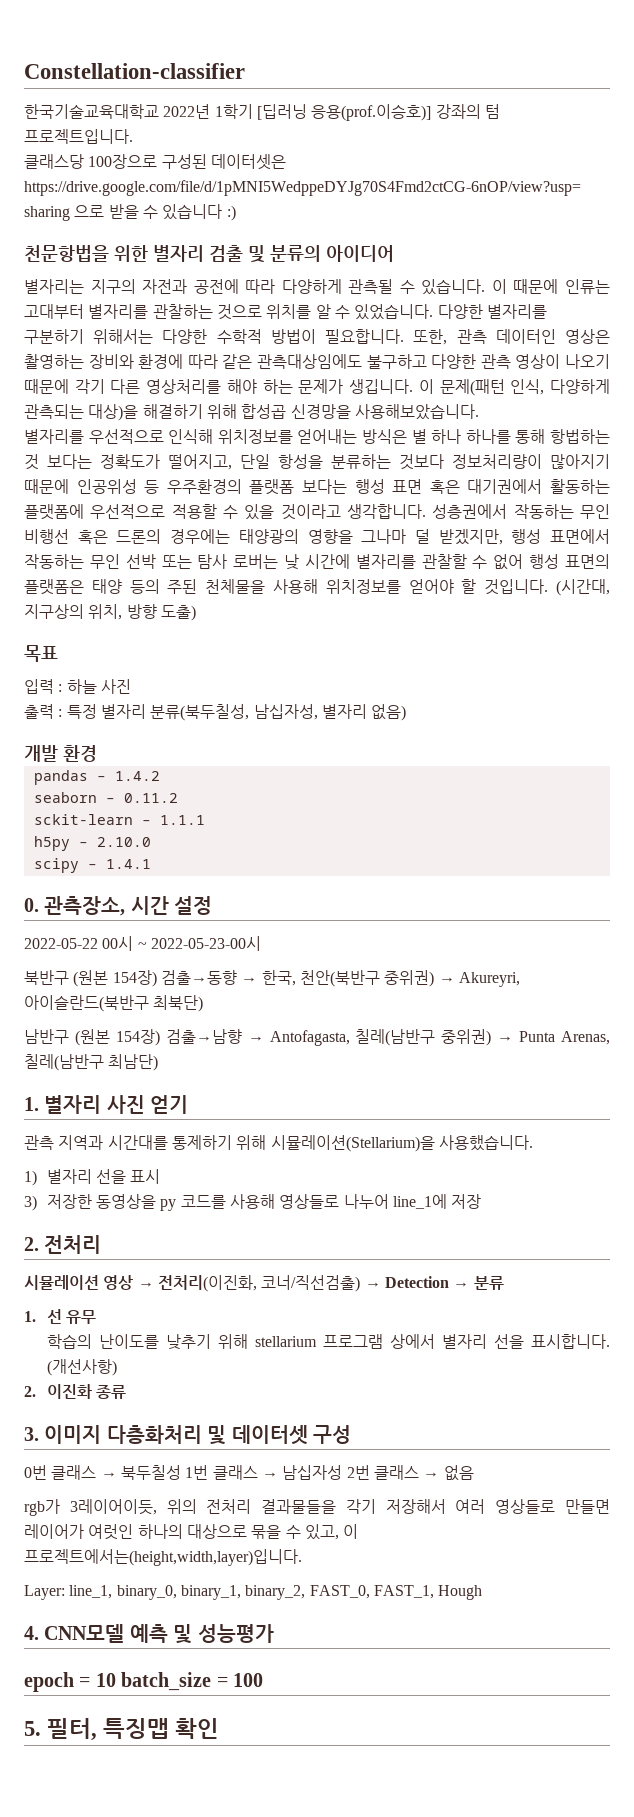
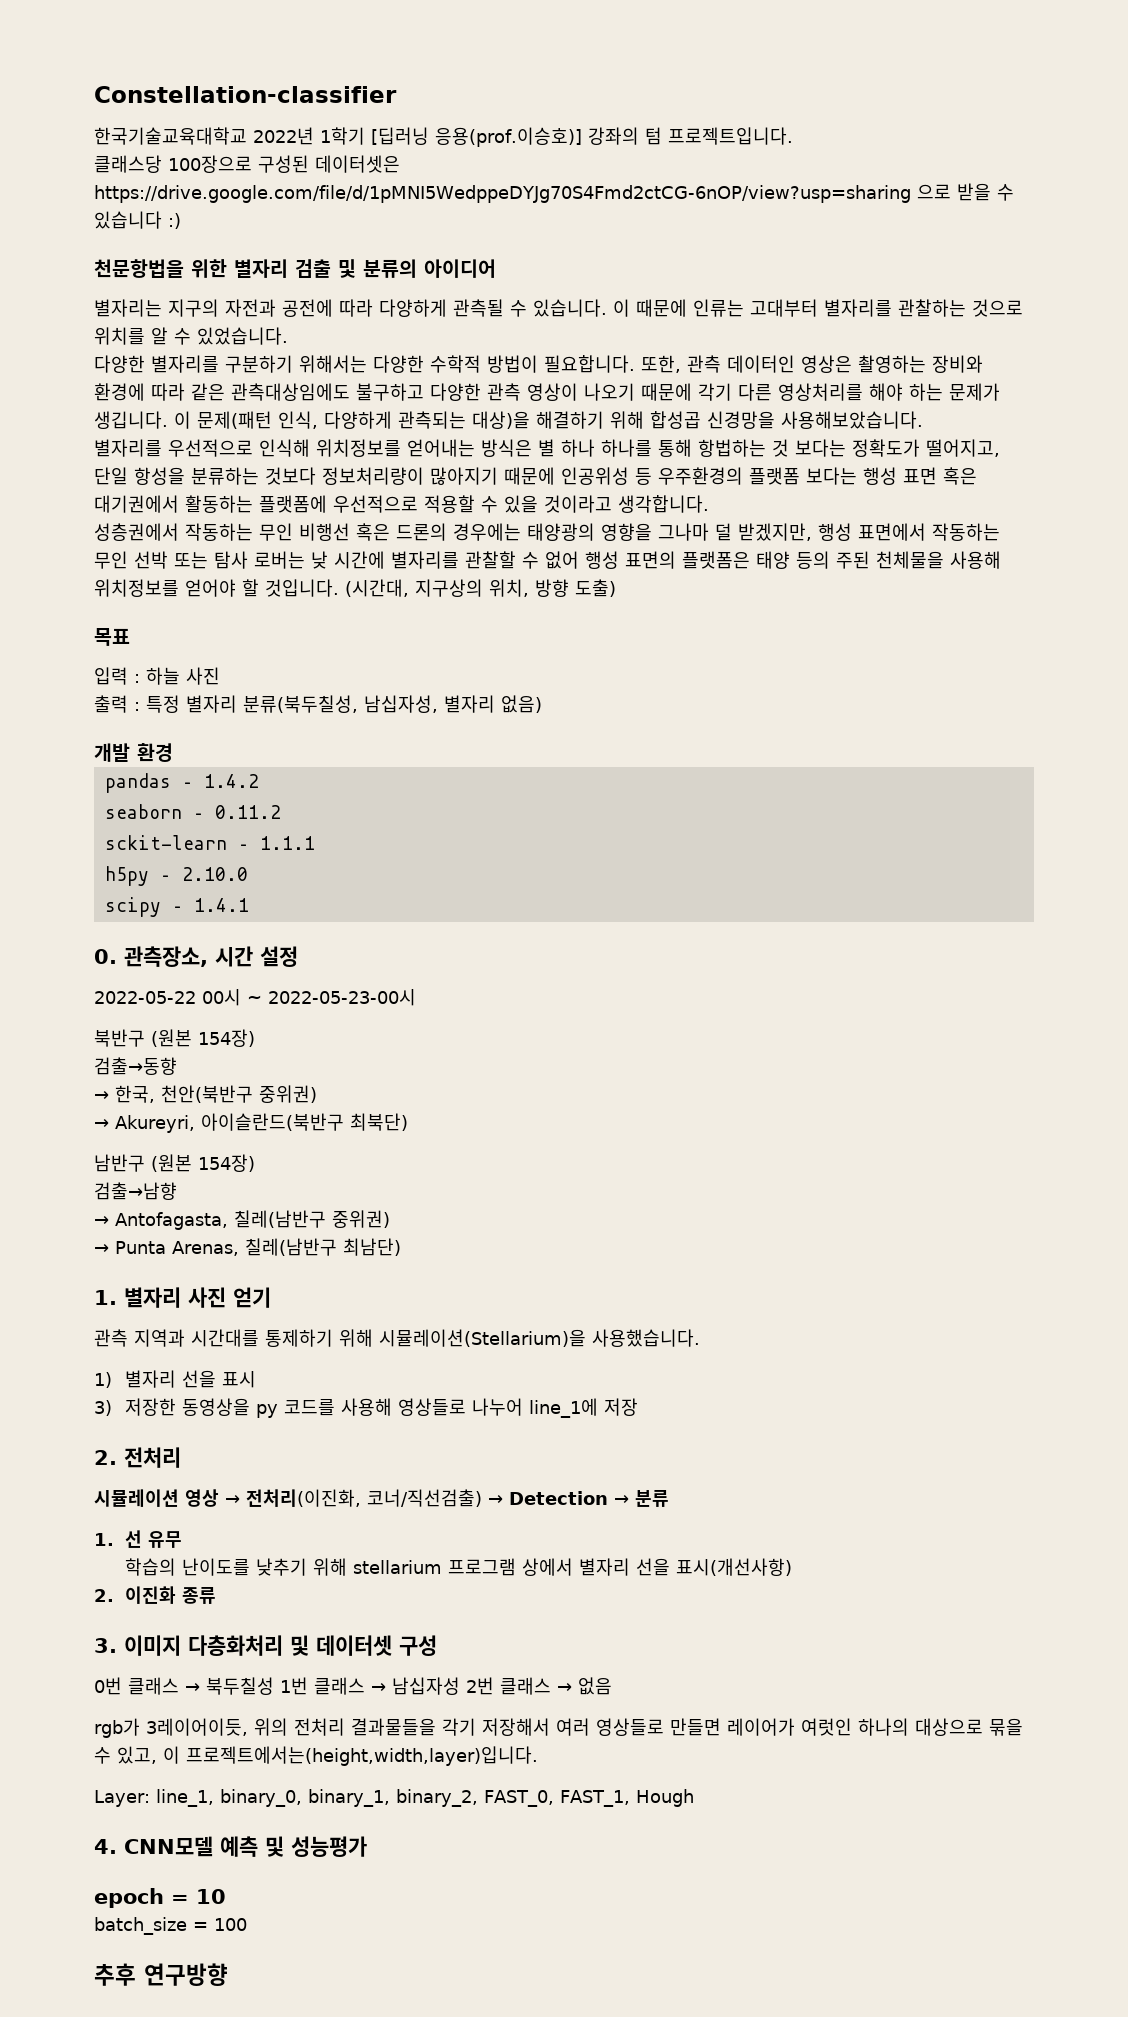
(434, 312) none -> (288, 336) //
(426, 511) none -> (709, 504) //
(157, 978) none -> (255, 1038) //
(237, 977) none -> (177, 1066) //
(435, 978) none -> (317, 1094) //
(160, 1037) none -> (255, 1163) //
(242, 1036) none -> (177, 1191) //
(492, 1037) none -> (390, 1219) //
[531,1334,611,1349] [46,1359,117,1376] 표시합니다. (개선사항) -> [675,1558,792,1576] 표시(개선사항)
(116, 1680) none -> (226, 1896) //
[24,1718,220,1741] 5. 필터, 특징맵 확인 -> [94,1963,228,1986] 추후 연구방향

